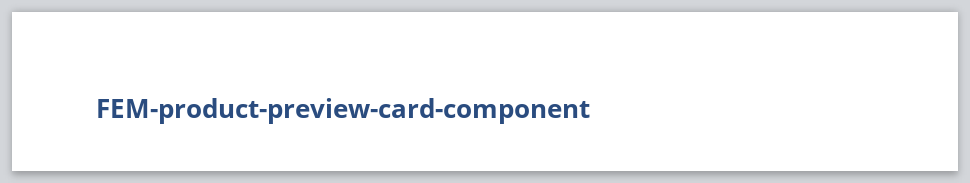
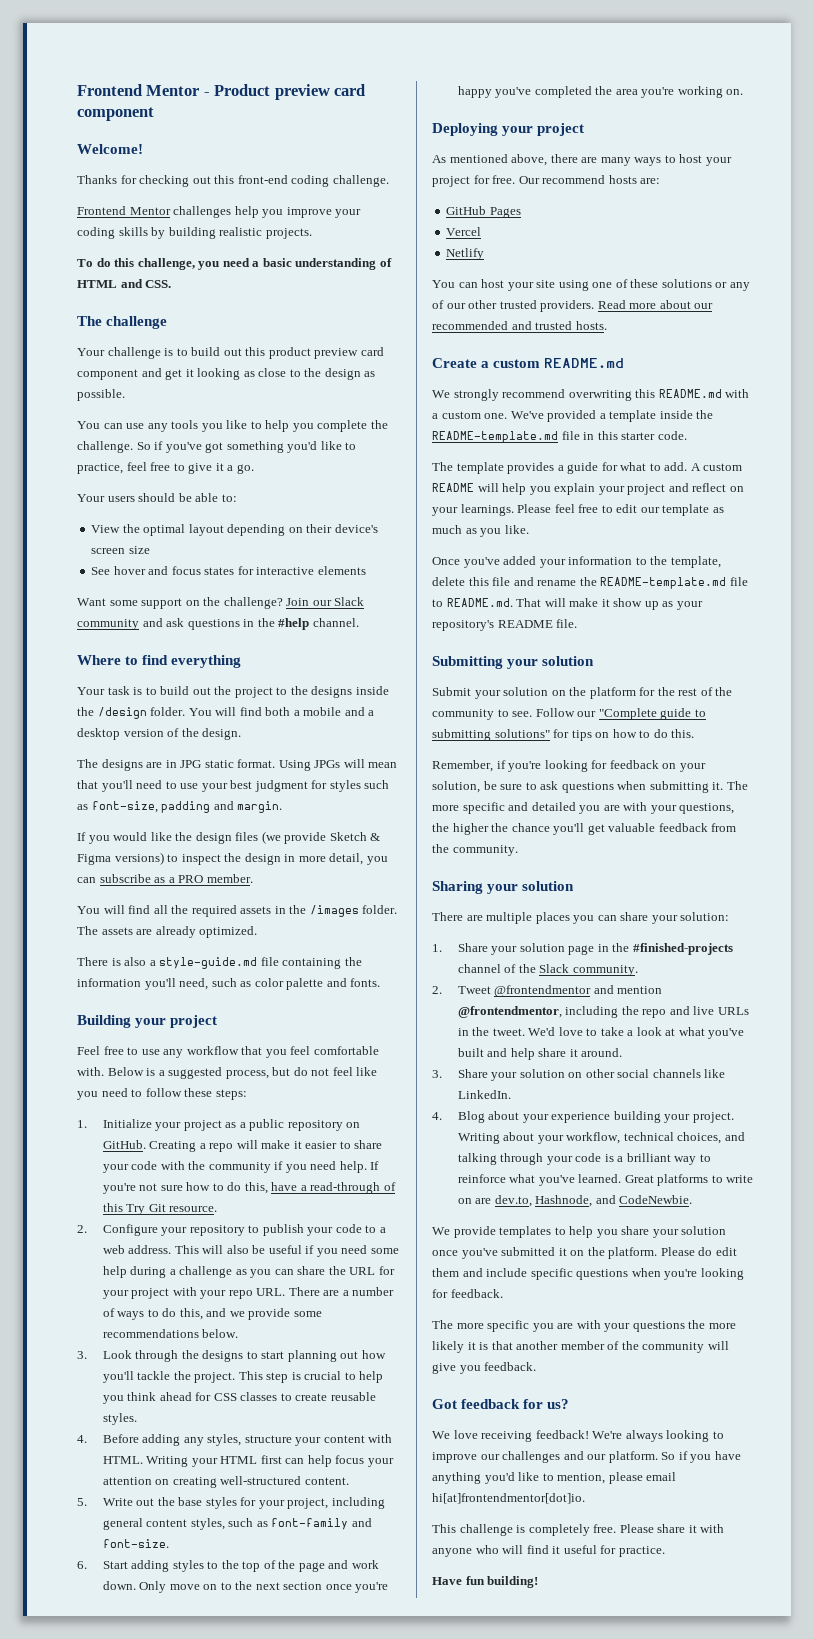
[96,98,590,124] FEM-product-preview-card-component -> [77,84,366,100] [77,107,154,121] [77,144,143,154] [77,175,389,187] [77,206,362,218] [77,227,312,239] [77,258,392,270] [77,279,172,288] [77,316,168,329] [77,347,384,359] [77,368,376,380] [77,389,125,401] [77,420,388,432] [77,441,357,453] [77,462,254,474] [77,493,237,502] [91,524,378,536] [91,546,150,554] [91,566,366,575] [77,597,365,609] [77,618,359,630] [77,655,242,668] [77,686,389,698] [77,707,375,719] [77,728,242,740] [77,759,398,771] [77,780,390,792] [77,801,283,813] [77,831,381,844] [77,852,388,865] [77,874,253,883] [77,905,398,917] [77,926,258,938] [77,957,362,969] [77,978,381,990] [77,1015,218,1028] [77,1046,379,1058] [77,1067,378,1079] [77,1088,247,1100] [77,1119,361,1131] [102,1140,383,1152] [102,1161,380,1173] [102,1182,396,1194] [102,1203,218,1215] [77,1224,386,1236] [102,1245,399,1257] [102,1266,395,1278] [102,1287,395,1299] [102,1308,322,1320] [102,1329,239,1338] [77,1350,386,1362] [102,1371,384,1383] [102,1392,376,1404] [102,1413,137,1425] [77,1434,393,1446] [102,1455,394,1467] [102,1476,349,1488] [77,1497,385,1509] [102,1518,372,1530] [102,1539,169,1548] [77,1560,379,1572] [102,1581,389,1593] [457,86,744,98] [432,123,585,136] [432,154,732,166] [432,175,661,187] [446,206,521,218] [446,227,482,236] [446,248,485,260] [432,279,750,291] [432,300,714,312] [432,321,607,330] [432,358,625,368] [432,389,750,401] [432,410,714,422] [432,431,687,443] [432,462,743,474] [432,483,744,495] [432,504,724,516] [432,525,529,537] [432,556,721,568] [432,577,748,589] [432,598,703,610] [432,619,578,631] [432,656,595,669] [432,687,733,699] [432,708,706,720] [432,729,695,741] [432,760,706,772] [432,781,748,793] [432,802,735,814] [432,823,737,835] [432,844,518,856] [432,881,575,894] [432,912,730,924] [432,943,733,955] [457,964,638,976] [432,985,663,997] [457,1006,749,1018] [457,1027,745,1039] [457,1048,623,1060] [432,1069,726,1081] [457,1090,511,1099] [432,1111,734,1123] [457,1132,745,1144] [457,1153,711,1165] [457,1174,754,1186] [457,1195,693,1207] [432,1226,727,1238] [432,1247,737,1259] [432,1268,744,1280] [432,1289,503,1298] [432,1320,736,1332] [432,1341,729,1353] [432,1362,537,1374] [432,1399,570,1409] [432,1430,724,1442] [432,1451,741,1463] [432,1472,677,1484] [432,1493,585,1504] [432,1524,725,1536] [432,1545,665,1557] [432,1576,539,1588] Frontend Mentor - Product preview card component // Welcome! // Thanks for checking out this front-end coding challenge. // Frontend Mentor challenges help you improve your coding skills by building realistic projects. // To do this challenge, you need a basic understanding of HTML and CSS. // The challenge // Your challenge is to build out this product preview card component and get it looking as close to the design as possible. // You can use any tools you like to help you complete the challenge. So if you've got something you'd like to practice, feel free to give it a go. // Your users should be able to: // View the optimal layout depending on their device's screen size // See hover and focus states for interactive elements // Want some support on the challenge? Join our Slack community and ask questions in the #help channel. // Where to find everything // Your task is to build out the project to the designs inside the /design folder. You will find both a mobile and a desktop version of the design. // The designs are in JPG static format. Using JPGs will mean that you'll need to use your best judgment for styles such as font-size, padding and margin. // If you would like the design files (we provide Sketch & Figma versions) to inspect the design in more detail, you can subscribe as a PRO member. // You will find all the required assets in the /images folder. The assets are already optimized. // There is also a style-guide.md file containing the information you'll need, such as color palette and fonts. // Building your project // Feel free to use any workflow that you feel comfortable with. Below is a suggested process, but do not feel like you need to follow these steps: // 1. Initialize your project as a public repository on GitHub. Creating a repo will make it easier to share your code with the community if you need help. If you're not sure how to do this, have a read-through of this Try Git resource. // 2. Configure your repository to publish your code to a web address. This will also be useful if you need some help during a challenge as you can share the URL for your project with your repo URL. There are a number of ways to do this, and we provide some recommendations below. // 3. Look through the designs to start planning out how you'll tackle the project. This step is crucial to help you think ahead for CSS classes to create reusable styles. // 4. Before adding any styles, structure your content with HTML. Writing your HTML first can help focus your attention on creating well-structured content. // 5. Write out the base styles for your project, including general content styles, such as font-family and font-size. // 6. Start adding styles to the top of the page and work down. Only move on to the next section once you're happy you've completed the area you're working on. // Deploying your project // As mentioned above, there are many ways to host your project for free. Our recommend hosts are: // GitHub Pages // Vercel // Netlify // You can host your site using one of these solutions or any of our other trusted providers. Read more about our recommended and trusted hosts. // Create a custom README.md // We strongly recommend overwriting this README.md with a custom one. We've provided a template inside the README-template.md file in this starter code. // The template provides a guide for what to add. A custom README will help you explain your project and reflect on your learnings. Please feel free to edit our template as much as you like. // Once you've added your information to the template, delete this file and rename the README-template.md file to README.md. That will make it show up as your repository's README file. // Submitting your solution // Submit your solution on the platform for the rest of the community to see. Follow our "Complete guide to submitting solutions" for tips on how to do this. // Remember, if you're looking for feedback on your solution, be sure to ask questions when submitting it. The more specific and detailed you are with your questions, the higher the chance you'll get valuable feedback from the community. // Sharing your solution // There are multiple places you can share your solution: // 1. Share your solution page in the #finished-projects channel of the Slack community. // 2. Tweet @frontendmentor and mention @frontendmentor, including the repo and live URLs in the tweet. We'd love to take a look at what you've built and help share it around. // 3. Share your solution on other social channels like LinkedIn. // 4. Blog about your experience building your project. Writing about your workflow, technical choices, and talking through your code is a brilliant way to reinforce what you've learned. Great platforms to write on are dev.to, Hashnode, and CodeNewbie. // We provide templates to help you share your solution once you've submitted it on the platform. Please do edit them and include specific questions when you're looking for feedback. // The more specific you are with your questions the more likely it is that another member of the community will give you feedback. // Got feedback for us? // We love receiving feedback! We're always looking to improve our challenges and our platform. So if you have anything you'd like to mention, please email hi[at]frontendmentor[dot]io. // This challenge is completely free. Please share it with anyone who will find it useful for practice. // Have fun building!

